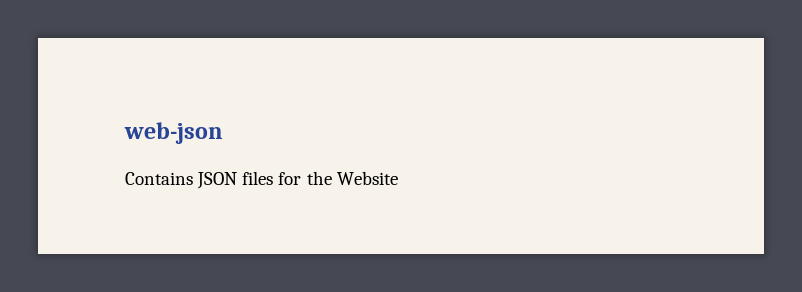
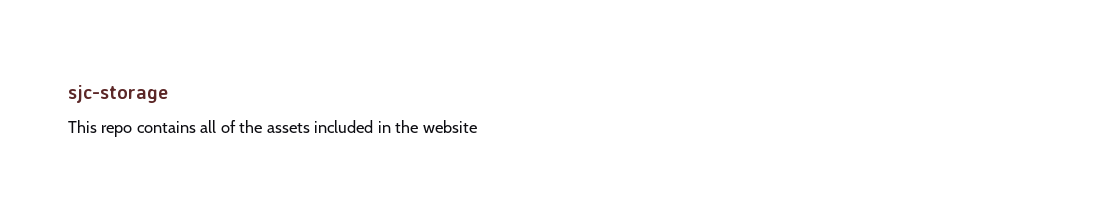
[124,122,223,144] [125,171,398,189] web-json // Contains JSON files for the Website -> [68,85,168,103] [68,120,477,137] sjc-storage // This repo contains all of the assets included in the website

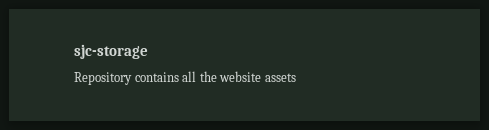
[68,120,391,137] This repo contains all of the assets included in -> [74,71,197,85] Repository contains all
(477, 126) none -> [264,73,296,82] assets

